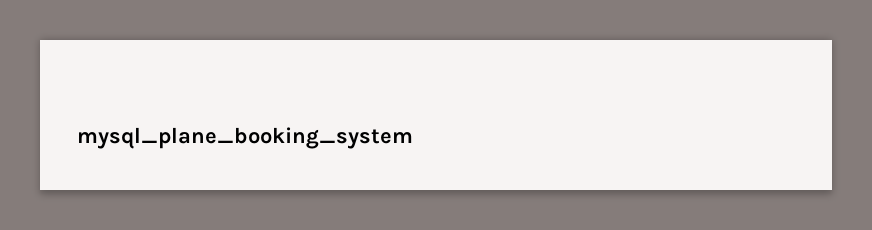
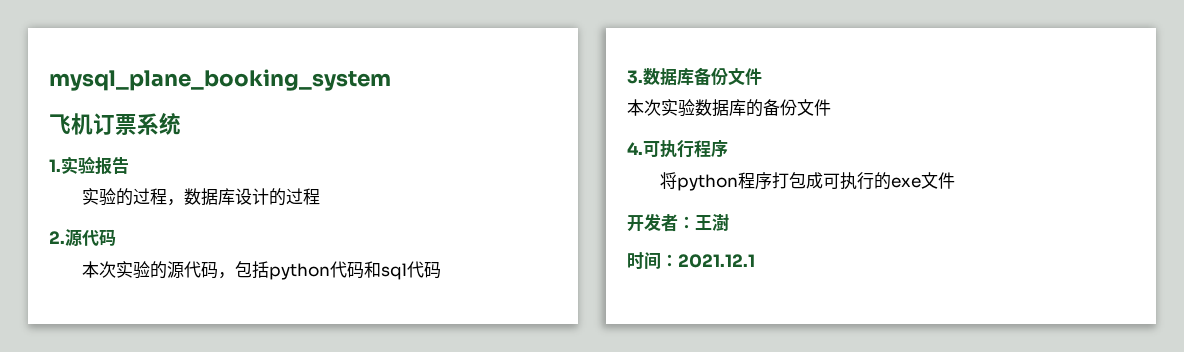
(413, 138) none -> [49,112,181,135] [49,156,129,174] [81,188,320,206] [49,229,116,247] [81,261,441,280] [627,67,762,86] [627,99,831,117] [627,140,728,158] [659,172,955,191] [627,213,729,232] [627,252,755,270] // 飞机订票系统 // 1.实验报告 // 实验的过程，数据库设计的过程 // 2.源代码 // 本次实验的源代码，包括python代码和sql代码 // 3.数据库备份文件 // 本次实验数据库的备份文件 // 4.可执行程序 // 将python程序打包成可执行的exe文件 // 开发者：王澍 // 时间：2021.12.1

